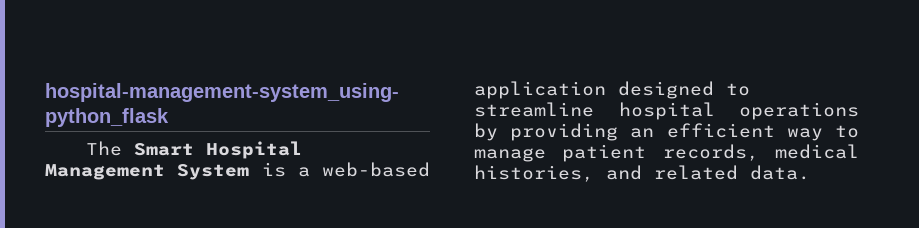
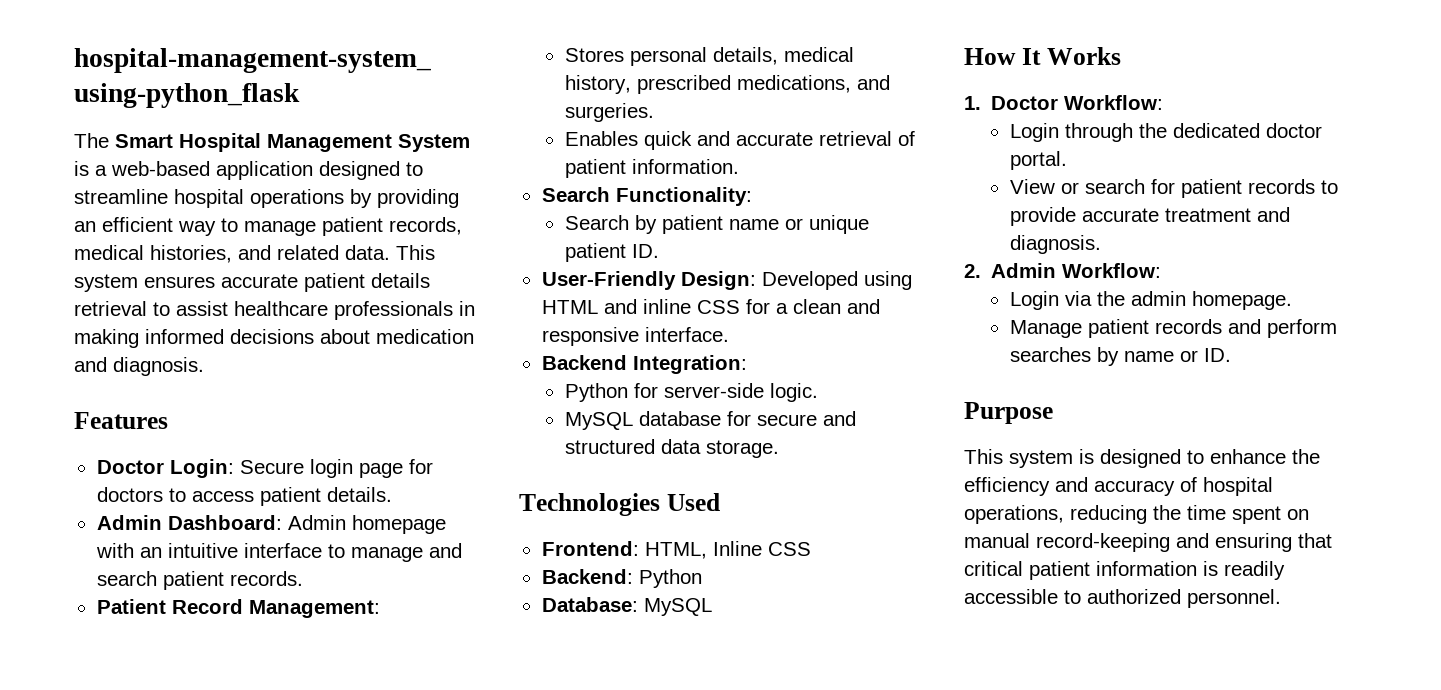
(810, 172) none -> [396,245,435,260] [74,273,430,292] [74,301,475,320] [74,329,474,348] [74,357,204,376] [74,412,168,429] [96,459,433,478] [96,487,392,506] [96,515,446,534] [95,543,462,562] [96,571,303,590] [96,599,380,618] [564,47,854,66] [564,75,890,94] [564,103,654,122] [564,131,915,150] [564,159,739,178] [541,187,752,206] [564,215,869,234] [564,243,659,262] [541,271,912,290] [541,299,880,314] [541,327,729,346] [541,355,747,374] [564,383,818,402] [564,411,856,430] [564,439,779,458] [519,493,720,516] [541,541,811,559] [541,569,702,588] [541,597,712,616] [964,47,1121,65] [964,95,1164,110] [1009,123,1322,142] [1009,151,1067,170] [1009,179,1338,198] [1009,207,1290,226] [1009,235,1101,254] [964,263,1162,278] [1009,291,1292,310] [1009,319,1337,338] [1009,347,1231,366] [964,402,1053,424] [964,449,1320,468] [964,477,1273,496] [964,505,1309,524] [964,533,1332,552] [964,561,1285,580] [964,589,1281,608] This system ensures accurate patient details retrieval to assist healthcare professionals in making informed decisions about medication and diagnosis. // Features // Doctor Login: Secure login page for doctors to access patient details. // Admin Dashboard: Admin homepage with an intuitive interface to manage and search patient records. // Patient Record Management: // Stores personal details, medical history, prescribed medications, and surgeries. // Enables quick and accurate retrieval of patient information. // Search Functionality: // Search by patient name or unique patient ID. // User-Friendly Design: Developed using HTML and inline CSS for a clean and responsive interface. // Backend Integration: // Python for server-side logic. // MySQL database for secure and structured data storage. // Technologies Used // Frontend: HTML, Inline CSS // Backend: Python // Database: MySQL // How It Works // 1. Doctor Workflow: // Login through the dedicated doctor portal. // View or search for patient records to provide accurate treatment and diagnosis. // 2. Admin Workflow: // Login via the admin homepage. // Manage patient records and perform searches by name or ID. // Purpose // This system is designed to enhance the efficiency and accuracy of hospital operations, reducing the time spent on manual record-keeping and ensuring that critical patient information is readily accessible to authorized personnel.

